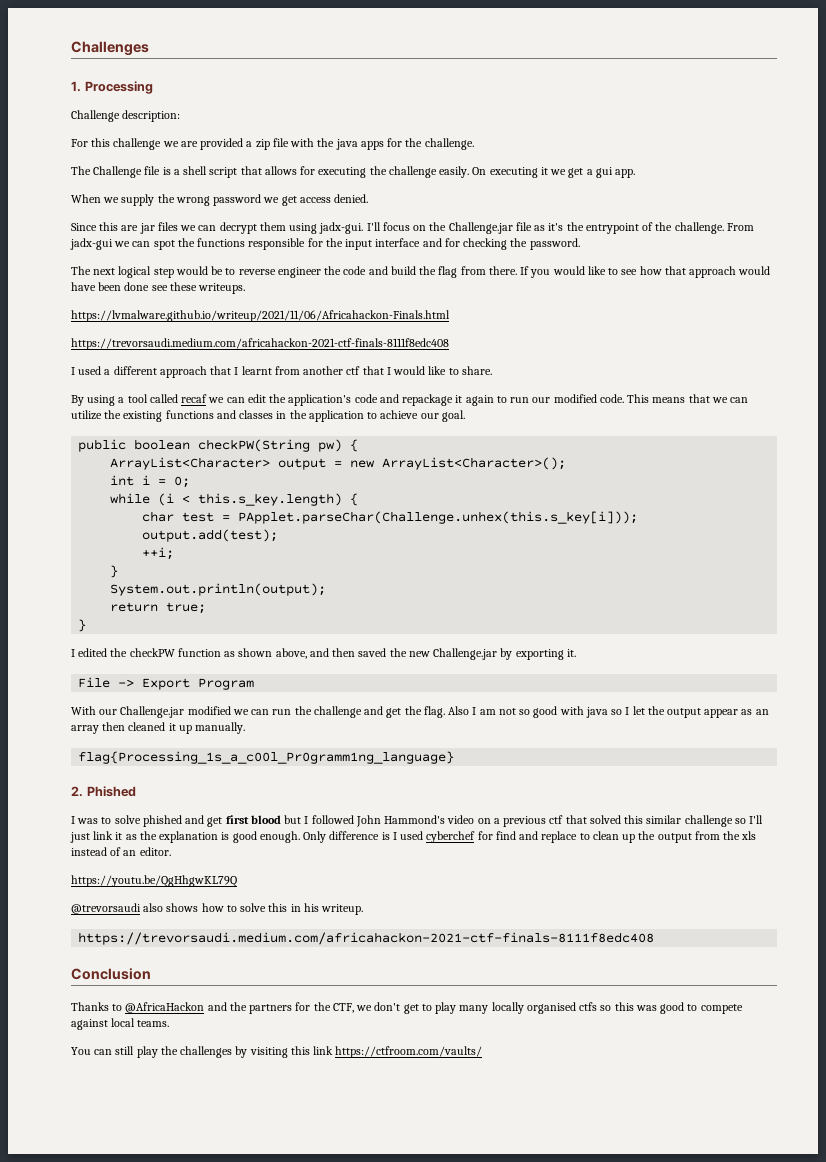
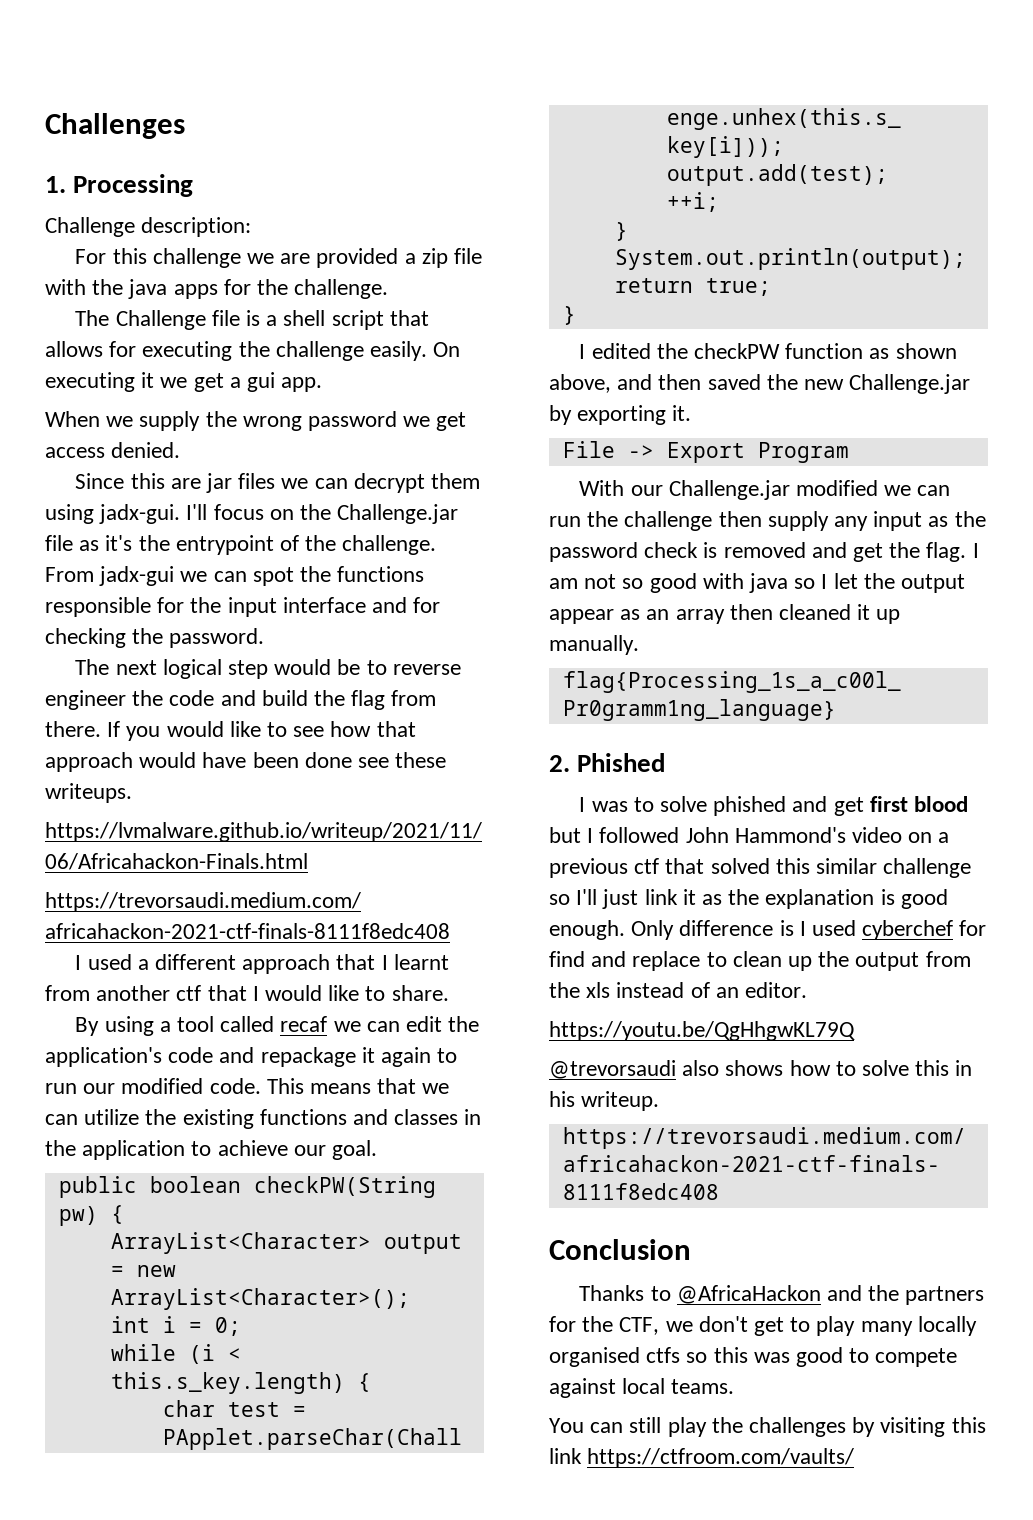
(362, 712) none -> [718,511,986,531] [549,542,806,562] then supply any input as the password check is removed
[448,706,470,715] Also -> (967, 552) none

